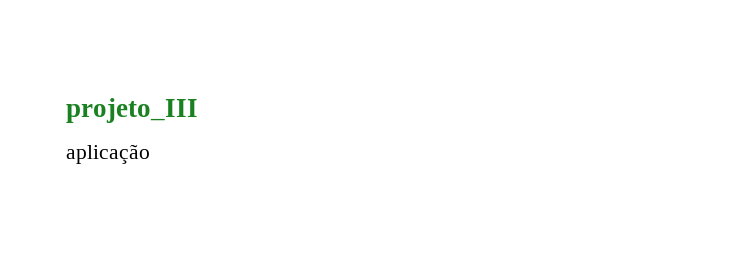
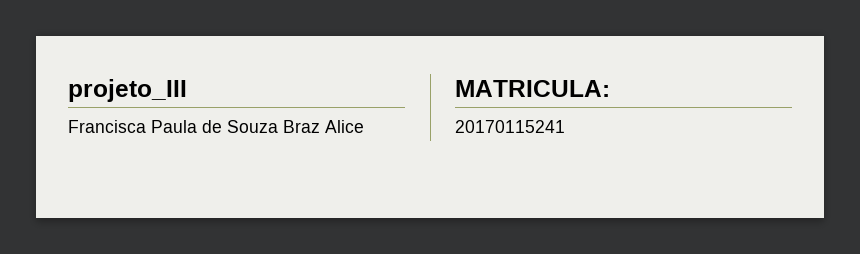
[66,144,150,164] aplicação -> [68,120,364,133] [455,80,610,97] [455,120,565,133] Francisca Paula de Souza Braz Alice // MATRICULA: // 20170115241

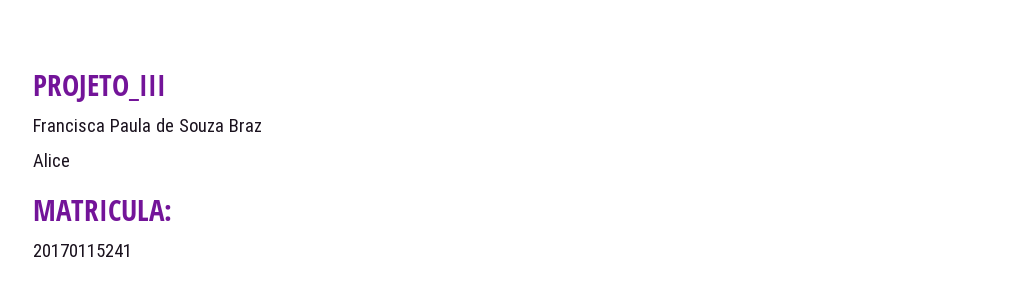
[68,79,187,102] projeto_III -> [33,75,166,102] PROJETO_III
(320, 126) none -> (262, 125) //

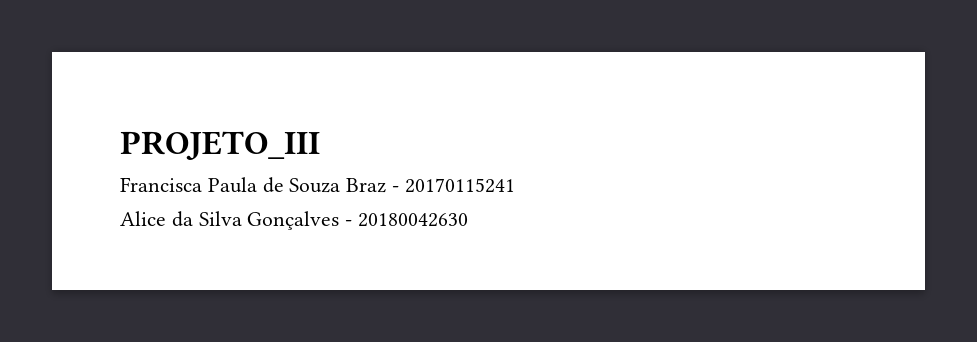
(262, 125) none -> [392,178,515,193] - 20170115241
[33,200,172,221] [33,244,132,257] // MATRICULA: // 20170115241 -> [171,211,469,230] da Silva Gonçalves - 20180042630

